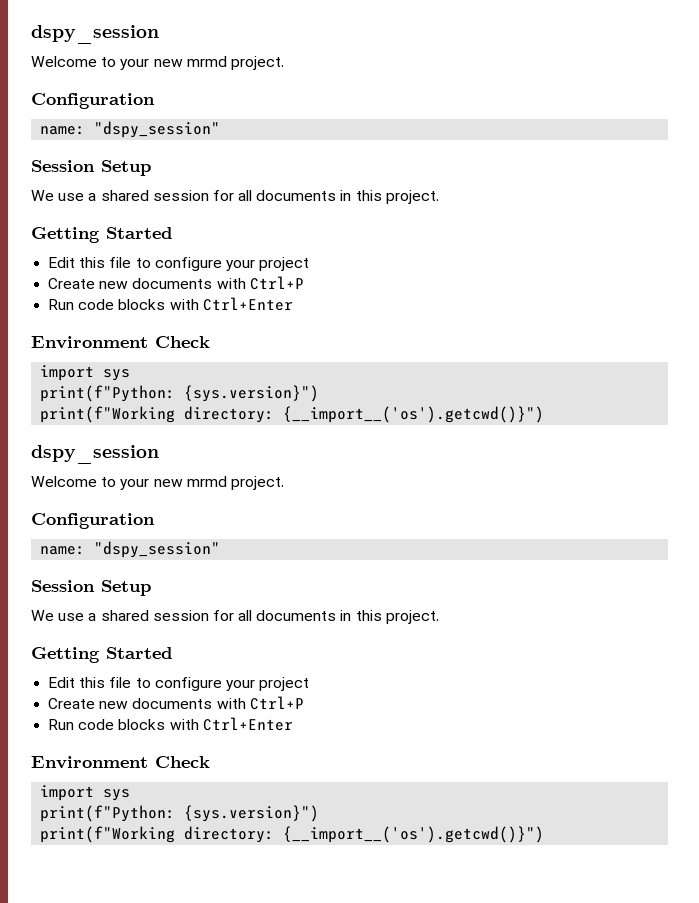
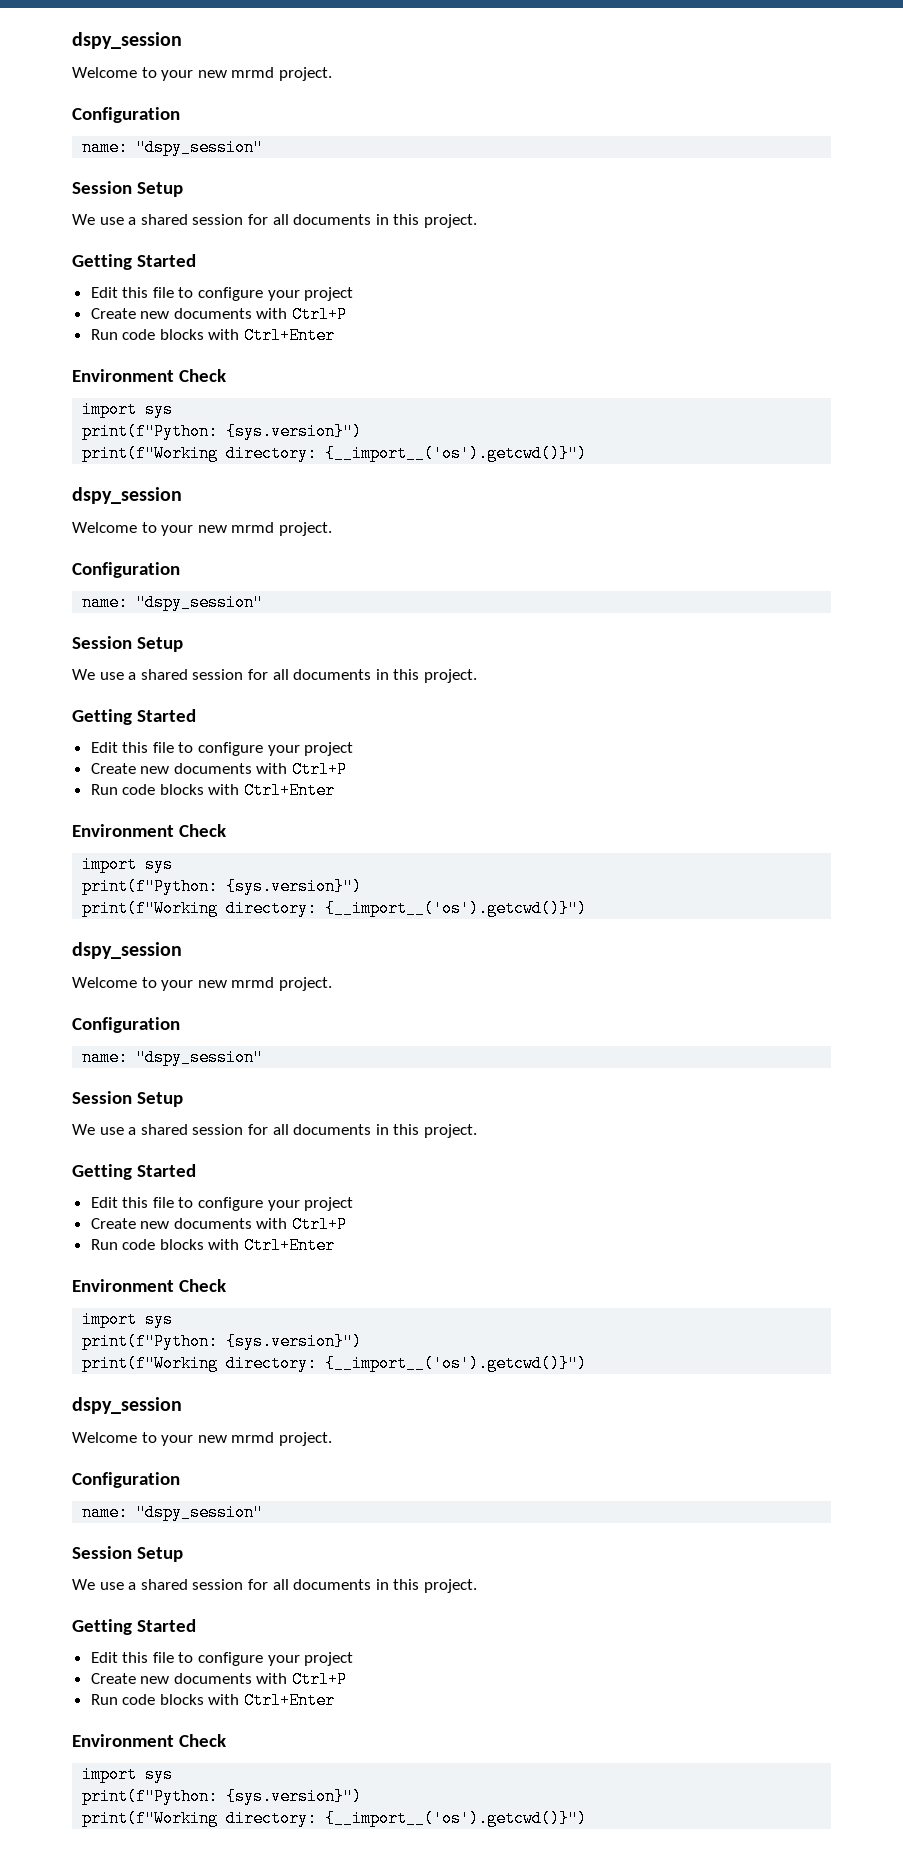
(545, 834) none -> [72,942,182,959] [72,977,332,991] [72,1017,180,1033] [82,1049,264,1066] [72,1091,183,1107] [72,1124,477,1138] [72,1164,196,1180] [90,1197,354,1211] [90,1216,348,1233] [90,1237,336,1254] [72,1279,226,1292] [82,1311,174,1328] [82,1333,363,1350] [82,1355,588,1372] [72,1397,182,1414] [72,1432,332,1446] [72,1472,180,1488] [82,1504,264,1521] [72,1546,183,1562] [72,1579,477,1593] [72,1619,196,1635] [90,1652,354,1666] [90,1671,348,1688] [90,1692,336,1709] [72,1734,226,1747] [82,1766,174,1783] [82,1788,363,1805] [82,1810,588,1827] // dspy_session // Welcome to your new mrmd project. // Configuration // name: "dspy_session" // Session Setup // We use a shared session for all documents in this project. // Getting Started // Edit this file to configure your project // Create new documents with Ctrl+P // Run code blocks with Ctrl+Enter // Environment Check // import sys // print(f"Python: {sys.version}") // print(f"Working directory: {__import__('os').getcwd()}") // dspy_session // Welcome to your new mrmd project. // Configuration // name: "dspy_session" // Session Setup // We use a shared session for all documents in this project. // Getting Started // Edit this file to configure your project // Create new documents with Ctrl+P // Run code blocks with Ctrl+Enter // Environment Check // import sys // print(f"Python: {sys.version}") // print(f"Working directory: {__import__('os').getcwd()}")

